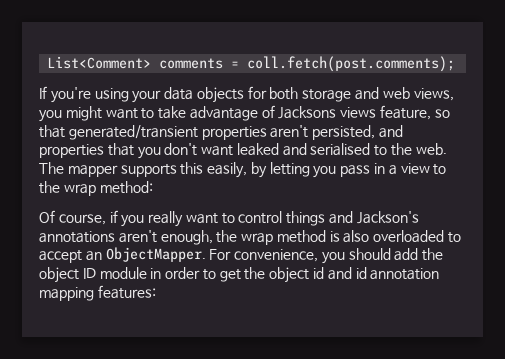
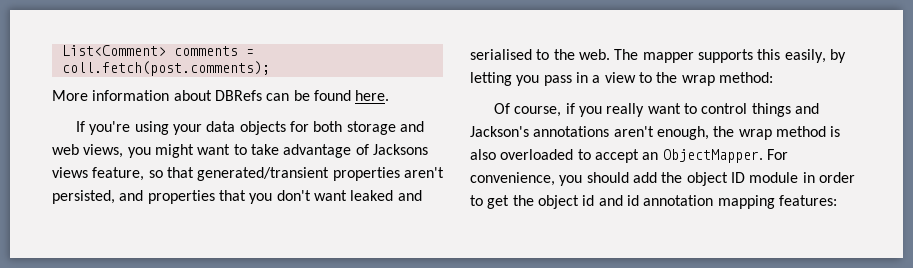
(456, 64) none -> [52,90,390,101] // More information about DBRefs can be found here.

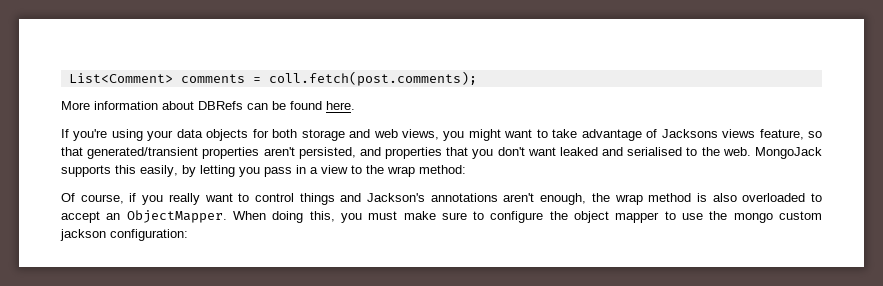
[614,49,694,63] The mapper -> [754,147,822,159] MongoJack
[766,149,788,160] [470,172,855,186] [470,195,837,209] For convenience, you should add the object ID module in order to get the object id and id annotation mapping features: -> [232,211,822,223] [60,229,188,241] When doing this, you must make sure to configure the object mapper to use the mongo custom jackson configuration:

